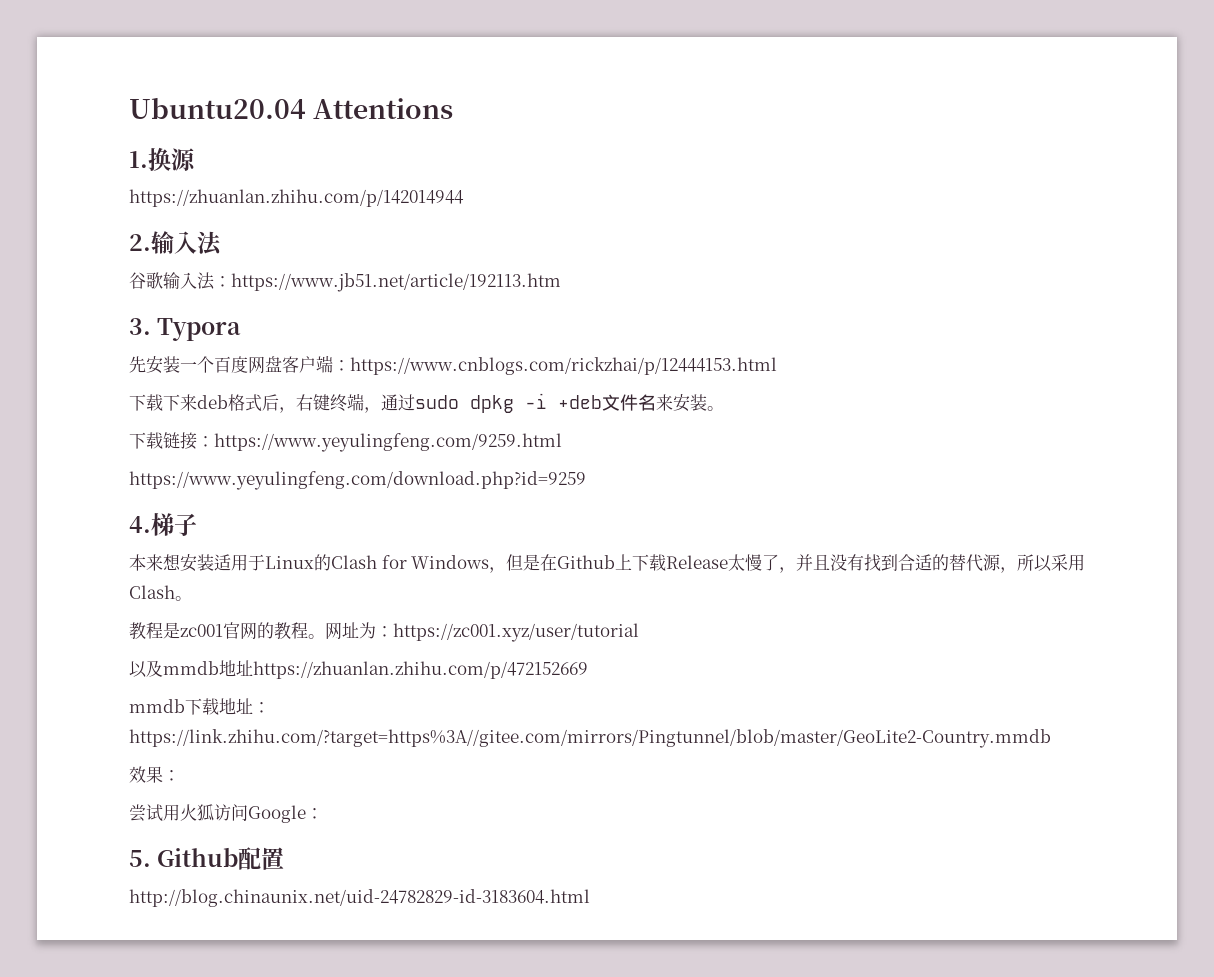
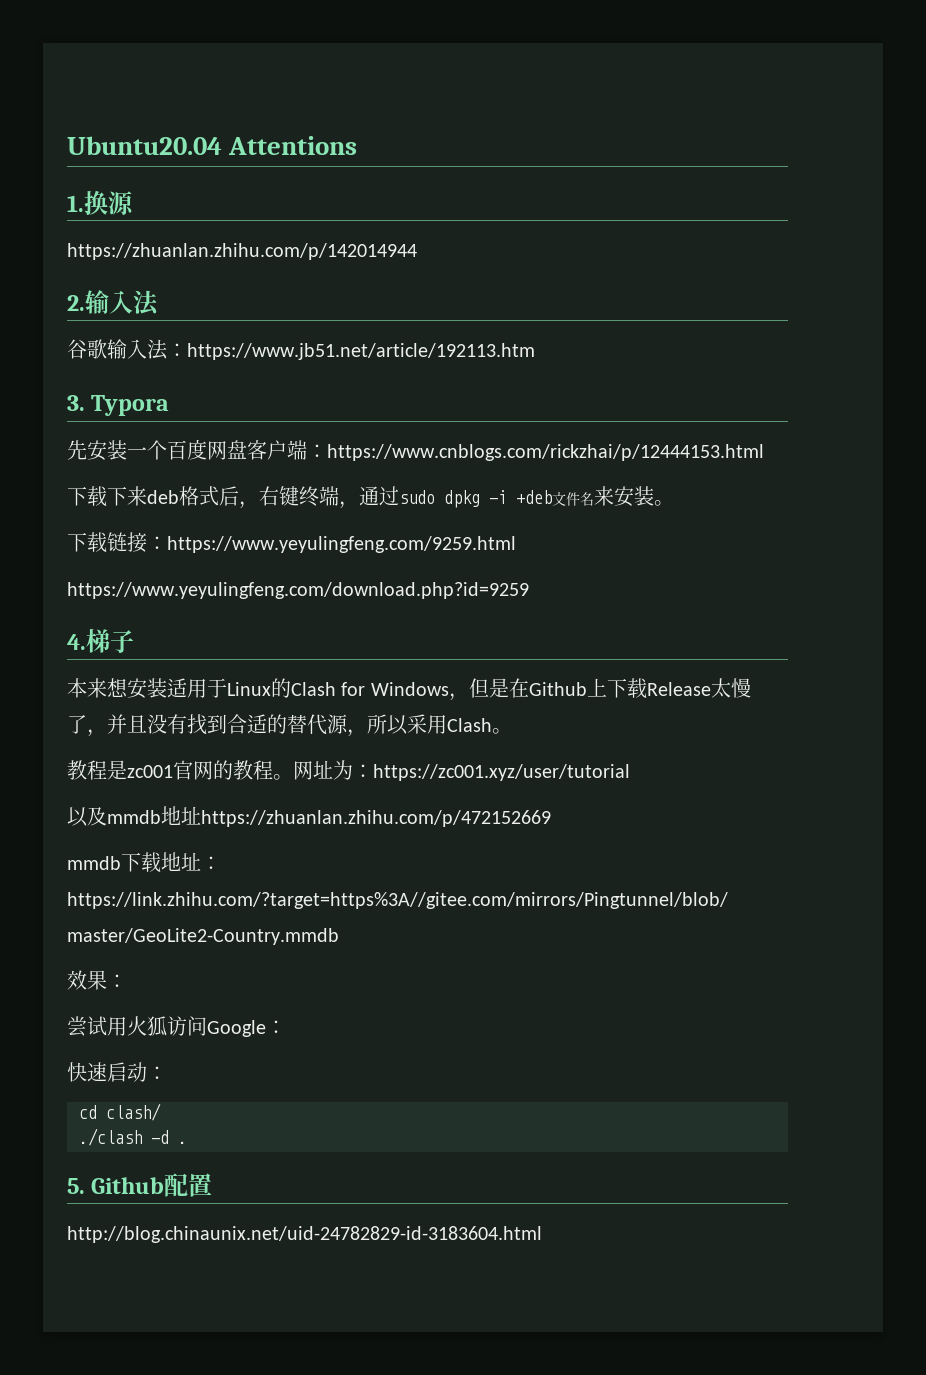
(323, 813) none -> [67,1062,167,1082] [79,1103,161,1121] [79,1128,187,1146] // 快速启动： // cd clash/ // ./clash -d .

